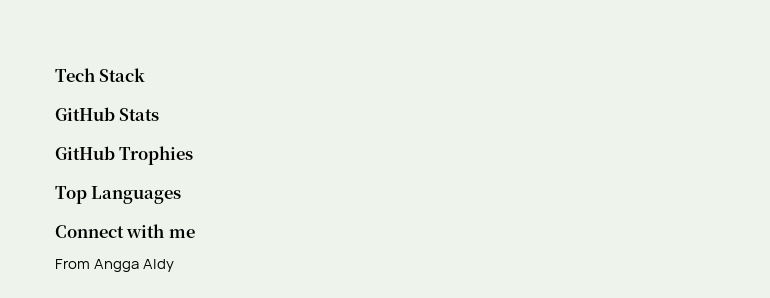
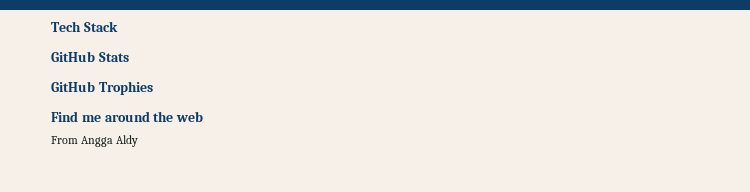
[55,186,182,204] [55,224,195,238] Top Languages // Connect with me -> [51,111,204,122] Find me around the web

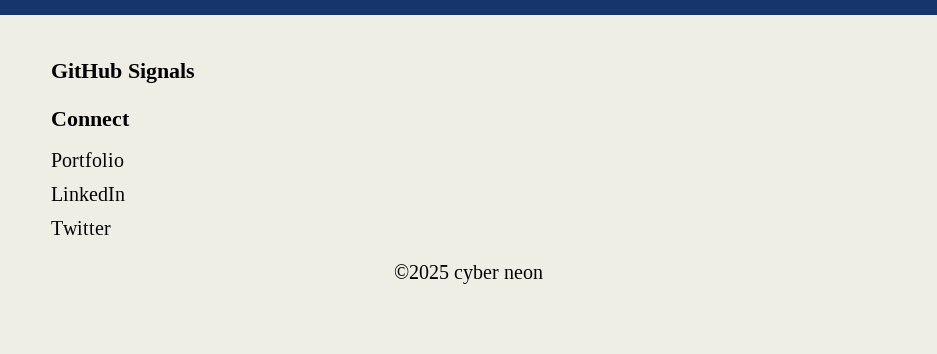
[51,21,118,32] [51,51,129,62] [51,81,153,95] [51,111,204,122] [51,135,139,147] Tech Stack // GitHub Stats // GitHub Trophies // Find me around the web // From Angga Aldy -> [51,63,195,83] [51,112,130,126] [51,152,124,167] [51,187,125,201] [51,221,111,235] [393,264,544,284] GitHub Signals // Connect // Portfolio // LinkedIn // Twitter // ©2025 cyber neon

